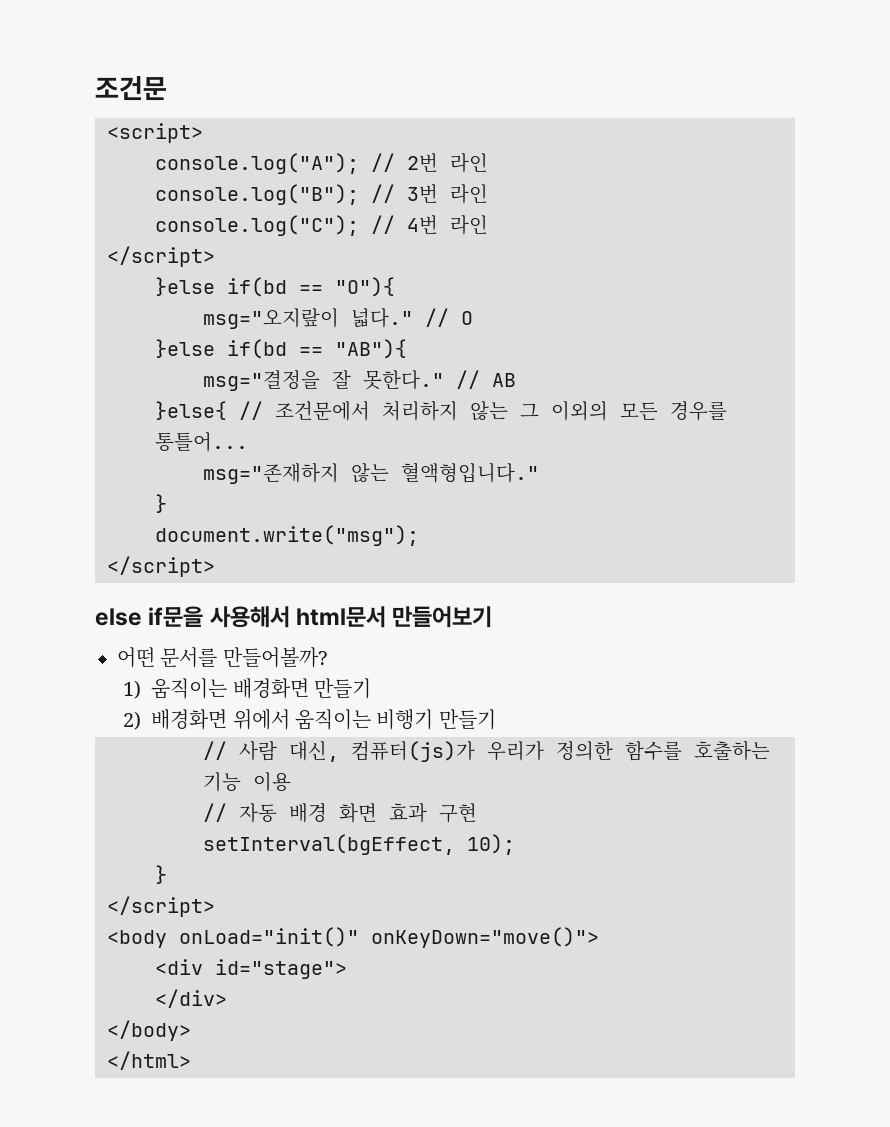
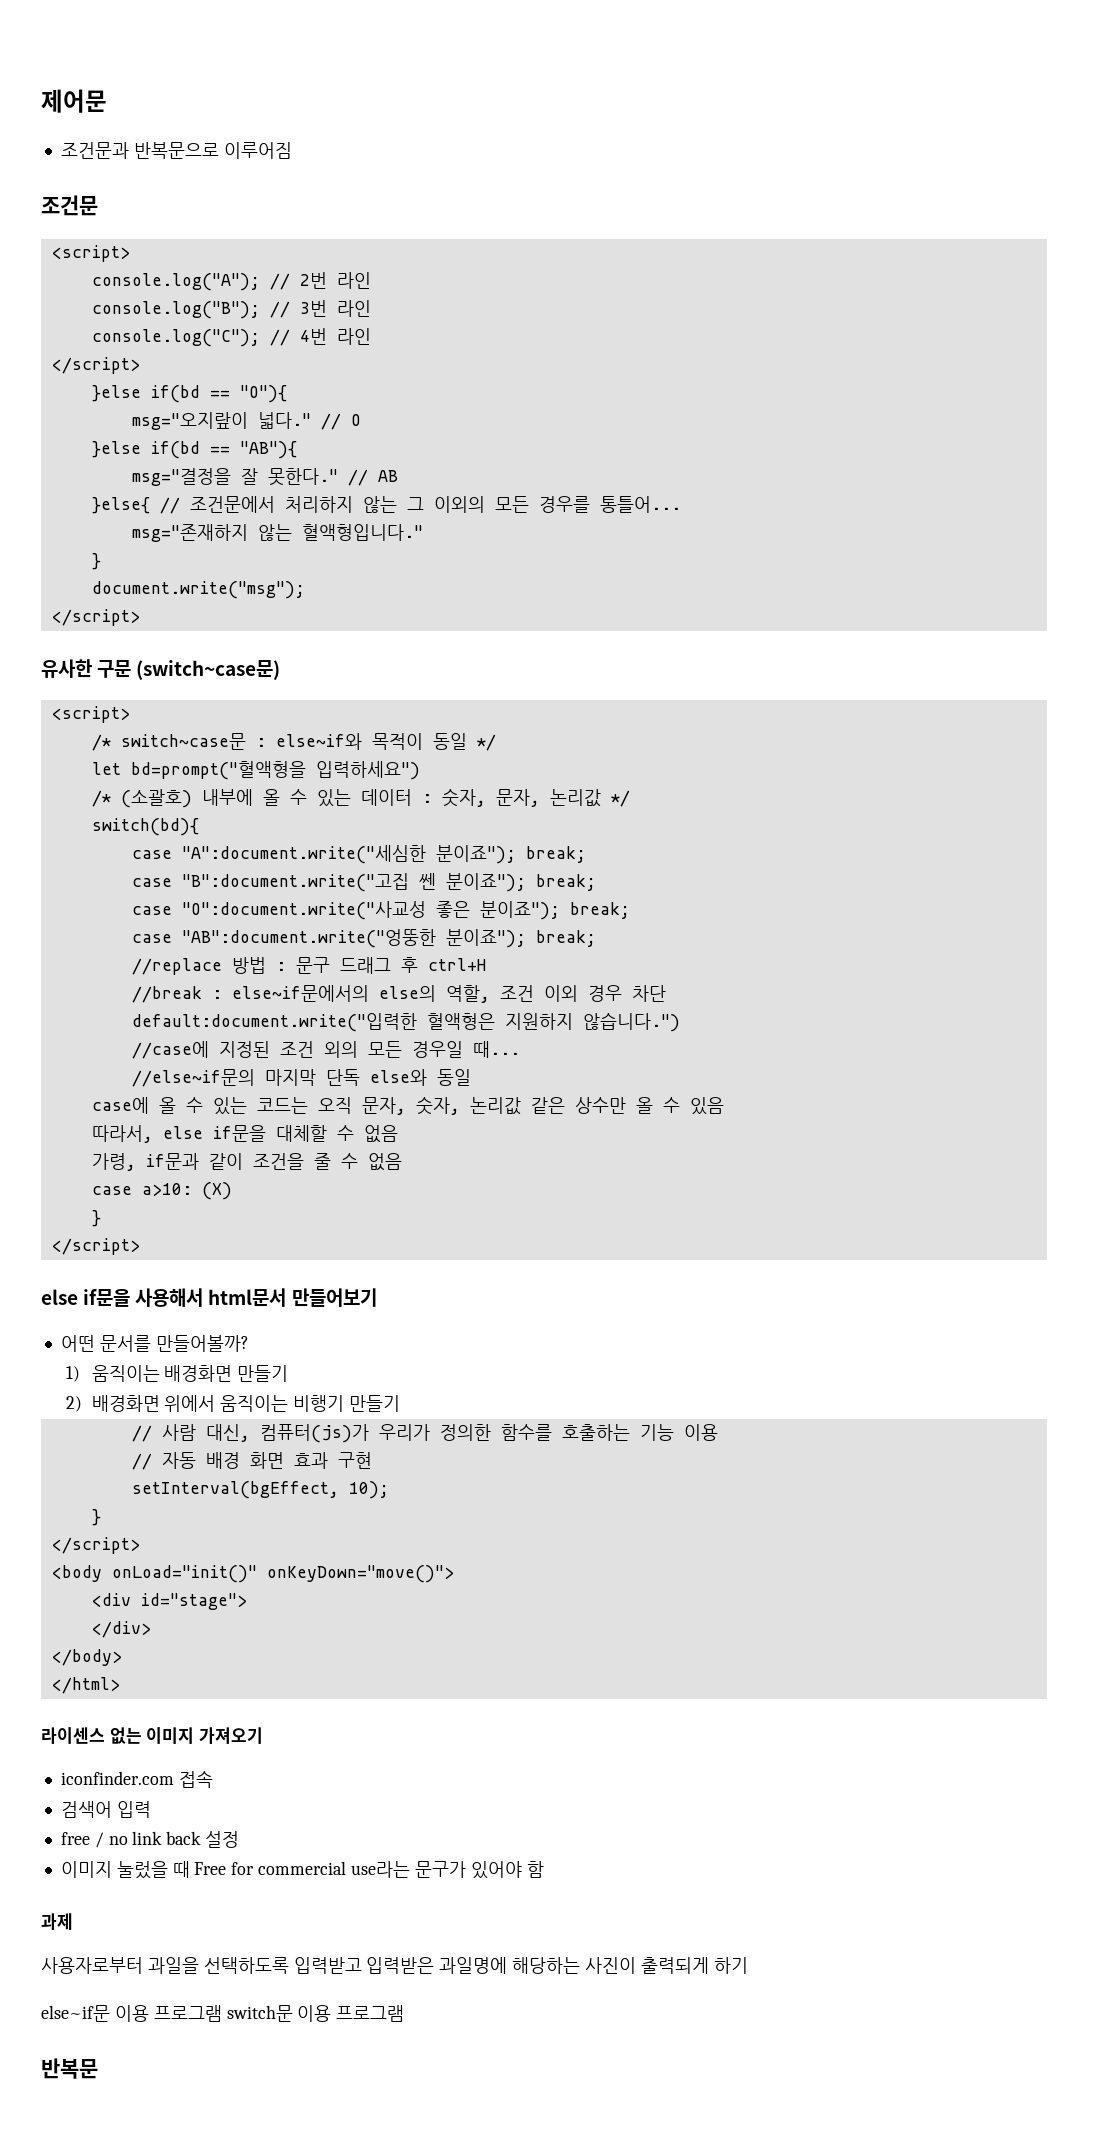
(95, 88) none -> [41,89,107,113] [60,142,292,159] 제어문 // 조건문과 반복문으로 이루어짐 //
(215, 566) none -> [41,659,281,680] [51,706,130,723] [91,733,496,751] [91,761,420,780] [91,788,630,808] [91,818,199,836] [131,845,586,864] [131,873,596,892] [131,901,630,920] [131,929,596,948] [131,957,486,975] [131,985,666,1003] [131,1012,680,1032] [131,1041,520,1059] [131,1069,471,1087] [91,1096,724,1115] [91,1125,398,1143] [91,1153,402,1171] [91,1182,232,1200] [91,1210,101,1227] [51,1238,140,1255] // 유사한 구문 (switch~case문) // <script> // /* switch~case문 : else~if와 목적이 동일 */ // let bd=prompt("혈액형을 입력하세요") // /* (소괄호) 내부에 올 수 있는 데이터 : 숫자, 문자, 논리값 */ // switch(bd){ // case "A":document.write("세심한 분이죠"); break; // case "B":document.write("고집 쎈 분이죠"); break; // case "O":document.write("사교성 좋은 분이죠"); break; // case "AB":document.write("엉뚱한 분이죠"); break; // //replace 방법 : 문구 드래그 후 ctrl+H // //break : else~if문에서의 else의 역할, 조건 이외 경우 차단 // default:document.write("입력한 혈액형은 지원하지 않습니다.") // //case에 지정된 조건 외의 모든 경우일 때... // //else~if문의 마지막 단독 else와 동일 // case에 올 수 있는 코드는 오직 문자, 숫자, 논리값 같은 상수만 올 수 있음 // 따라서, else if문을 대체할 수 없음 // 가령, if문과 같이 조건을 줄 수 없음 // case a>10: (X) // } // </script>
(191, 1060) none -> [41,1727,263,1744] [60,1770,213,1788] [60,1801,151,1818] [60,1831,240,1848] [60,1861,544,1879] [41,1913,73,1930] [41,1957,748,1974] [41,2005,405,2022] [41,2058,98,2079] // 라이센스 없는 이미지 가져오기 // iconfinder.com 접속 // 검색어 입력 // free / no link back 설정 // 이미지 눌렀을 때 Free for commercial use라는 문구가 있어야 함 // 과제 // 사용자로부터 과일을 선택하도록 입력받고 입력받은 과일명에 해당하는 사진이 출력되게 하기 // else~if문 이용 프로그램 switch문 이용 프로그램 // 반복문

